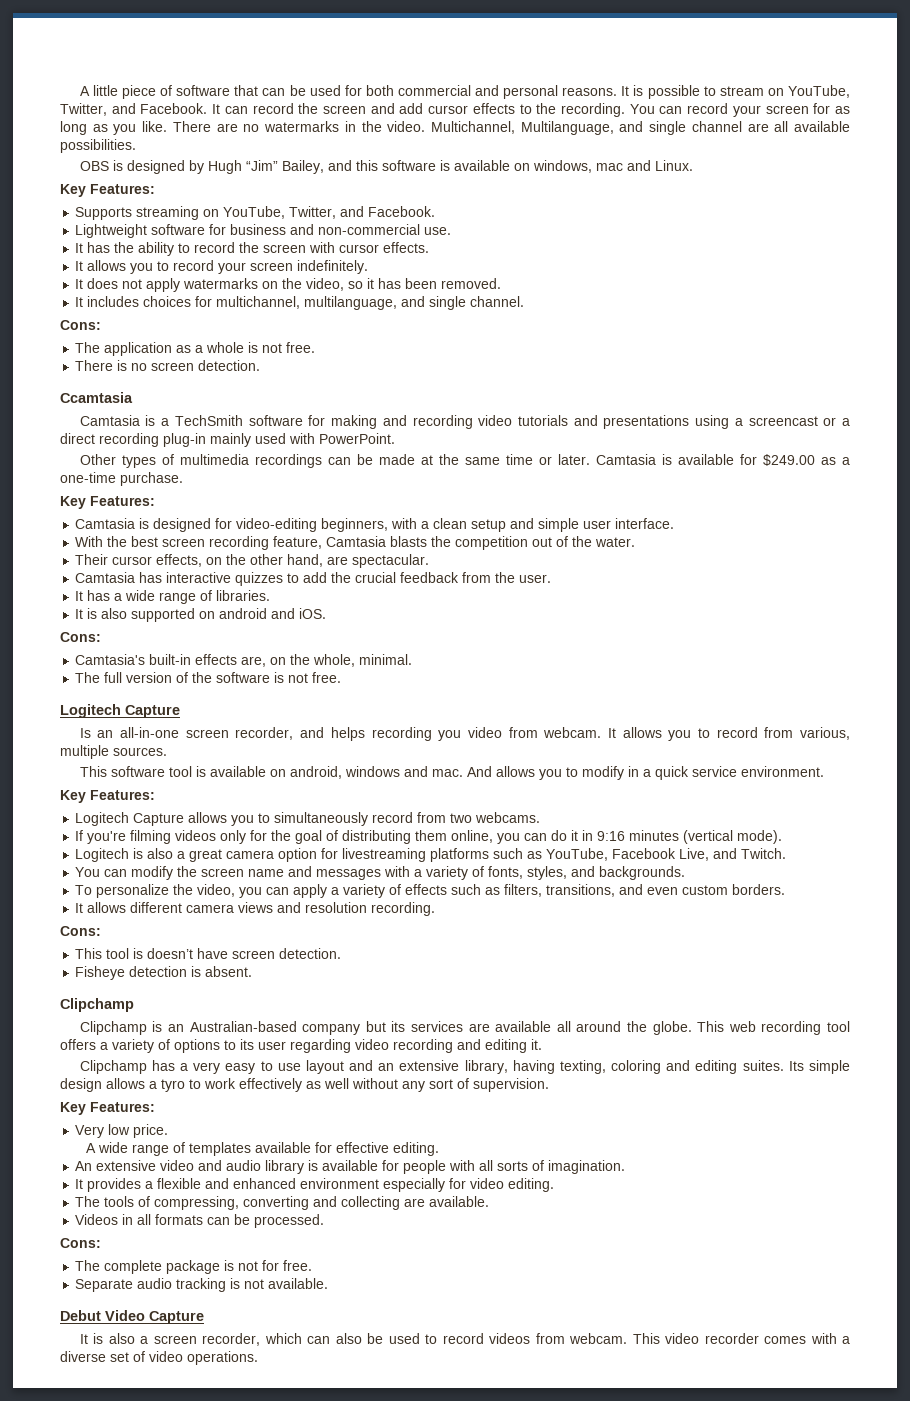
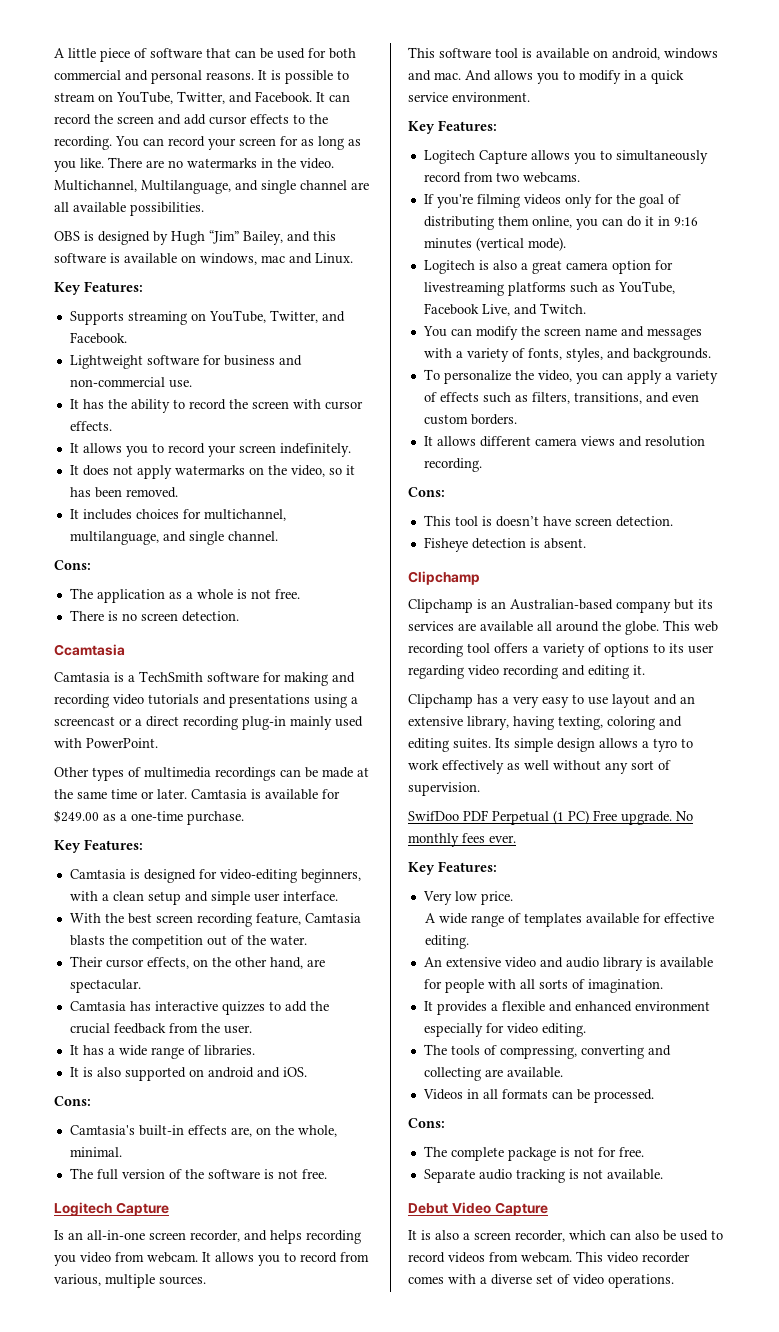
(549, 1085) none -> [408,810,693,825] [408,833,516,847] // SwifDoo PDF Perpetual (1 PC) Free upgrade. No monthly fees ever.

